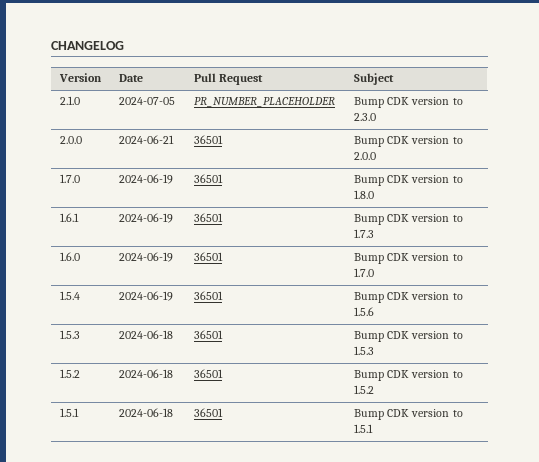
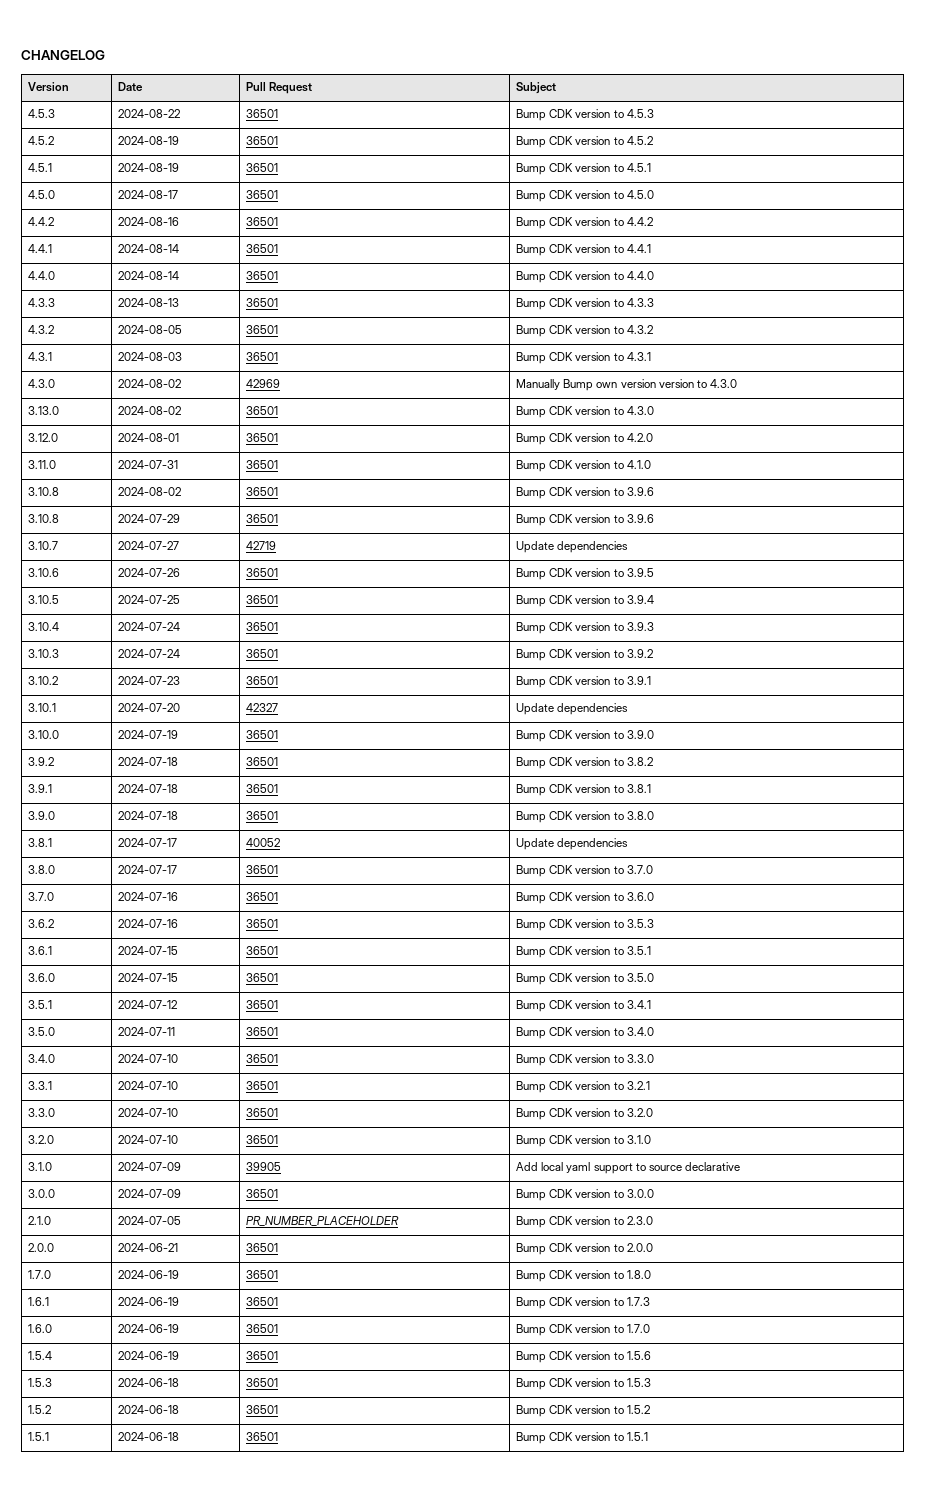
(394, 79) none -> [28,109,56,118] [118,109,181,118] [246,109,279,118] [516,109,654,121] [28,136,55,145] [118,136,180,145] [246,136,279,145] [516,136,653,148] [28,163,53,172] [118,163,180,172] [246,163,279,172] [516,163,651,175] [28,190,56,199] [118,190,179,199] [246,190,279,199] [516,190,654,202] [28,217,55,226] [118,217,180,226] [246,217,279,226] [516,217,653,229] [28,244,53,253] [118,244,180,253] [246,244,279,253] [516,244,651,256] [28,271,56,280] [118,271,180,280] [246,271,279,280] [516,271,654,283] [28,298,56,307] [118,298,180,307] [246,298,279,307] [516,298,654,310] [28,325,55,334] [118,325,183,334] [246,325,279,334] [516,325,653,337] [28,352,53,361] [118,352,183,361] [246,352,279,361] [516,352,651,364] [28,379,56,388] [118,379,182,388] [246,379,281,388] [516,379,737,391] [28,406,60,415] [118,406,182,415] [246,406,279,415] [516,406,654,418] [28,433,59,442] [118,433,180,442] [246,433,279,442] [516,433,653,445] [28,460,57,469] [118,460,179,469] [246,460,279,469] [516,460,651,472] [28,487,60,496] [118,487,182,496] [246,487,279,496] [516,487,654,499] [28,514,60,523] [118,514,181,523] [246,514,279,523] [516,514,654,526] [28,541,59,550] [118,541,180,550] [246,541,277,550] [516,541,629,553] [28,568,60,577] [118,568,181,577] [246,568,279,577] [516,568,654,580] [28,595,60,604] [118,595,181,604] [246,595,279,604] [516,595,654,607] [28,622,60,631] [118,622,181,631] [246,622,279,631] [516,622,654,634] [28,649,60,658] [118,649,181,658] [246,649,279,658] [516,649,653,661] [28,676,59,685] [118,676,181,685] [246,676,279,685] [516,676,651,688] [28,703,57,712] [118,703,181,712] [246,703,279,712] [516,703,629,715] [28,730,60,739] [118,730,179,739] [246,730,279,739] [516,730,654,742] [28,757,55,766] [118,757,179,766] [246,757,279,766] [516,757,653,769] [28,784,53,793] [118,784,179,793] [246,784,279,793] [516,784,651,796] [28,811,56,820] [118,811,179,820] [246,811,279,820] [516,811,654,823] [28,838,53,847] [118,838,178,847] [246,838,281,847] [516,838,629,850] [28,865,56,874] [118,865,178,874] [246,865,279,874] [516,865,653,877] [28,892,55,901] [118,892,179,901] [246,892,279,901] [516,892,654,904] [28,919,55,928] [118,919,179,928] [246,919,279,928] [516,919,654,931] [28,946,53,955] [118,946,179,955] [246,946,279,955] [516,946,651,958] [28,973,56,982] [118,973,179,982] [246,973,279,982] [516,973,654,985] [28,1000,53,1009] [118,1000,178,1009] [246,1000,279,1009] [516,1000,651,1012] [28,1027,56,1036] [118,1027,176,1036] [246,1027,279,1036] [516,1027,654,1039] [28,1054,56,1063] [118,1054,179,1063] [246,1054,279,1063] [516,1054,654,1066] [28,1081,53,1090] [118,1081,179,1090] [246,1081,279,1090] [516,1081,650,1093] [28,1108,56,1117] [118,1108,179,1117] [246,1108,279,1117] [516,1108,653,1120] [28,1135,55,1144] [118,1135,179,1144] [246,1135,279,1144] [516,1135,651,1147] [28,1162,53,1171] [118,1162,182,1171] [246,1162,282,1171] [516,1162,740,1174] [28,1189,56,1198] [118,1189,182,1198] [246,1189,279,1198] [516,1189,654,1201] // 4.5.3 | 2024-08-22 | 36501 | Bump CDK version to 4.5.3 // 4.5.2 | 2024-08-19 | 36501 | Bump CDK version to 4.5.2 // 4.5.1 | 2024-08-19 | 36501 | Bump CDK version to 4.5.1 // 4.5.0 | 2024-08-17 | 36501 | Bump CDK version to 4.5.0 // 4.4.2 | 2024-08-16 | 36501 | Bump CDK version to 4.4.2 // 4.4.1 | 2024-08-14 | 36501 | Bump CDK version to 4.4.1 // 4.4.0 | 2024-08-14 | 36501 | Bump CDK version to 4.4.0 // 4.3.3 | 2024-08-13 | 36501 | Bump CDK version to 4.3.3 // 4.3.2 | 2024-08-05 | 36501 | Bump CDK version to 4.3.2 // 4.3.1 | 2024-08-03 | 36501 | Bump CDK version to 4.3.1 // 4.3.0 | 2024-08-02 | 42969 | Manually Bump own version version to 4.3.0 // 3.13.0 | 2024-08-02 | 36501 | Bump CDK version to 4.3.0 // 3.12.0 | 2024-08-01 | 36501 | Bump CDK version to 4.2.0 // 3.11.0 | 2024-07-31 | 36501 | Bump CDK version to 4.1.0 // 3.10.8 | 2024-08-02 | 36501 | Bump CDK version to 3.9.6 // 3.10.8 | 2024-07-29 | 36501 | Bump CDK version to 3.9.6 // 3.10.7 | 2024-07-27 | 42719 | Update dependencies // 3.10.6 | 2024-07-26 | 36501 | Bump CDK version to 3.9.5 // 3.10.5 | 2024-07-25 | 36501 | Bump CDK version to 3.9.4 // 3.10.4 | 2024-07-24 | 36501 | Bump CDK version to 3.9.3 // 3.10.3 | 2024-07-24 | 36501 | Bump CDK version to 3.9.2 // 3.10.2 | 2024-07-23 | 36501 | Bump CDK version to 3.9.1 // 3.10.1 | 2024-07-20 | 42327 | Update dependencies // 3.10.0 | 2024-07-19 | 36501 | Bump CDK version to 3.9.0 // 3.9.2 | 2024-07-18 | 36501 | Bump CDK version to 3.8.2 // 3.9.1 | 2024-07-18 | 36501 | Bump CDK version to 3.8.1 // 3.9.0 | 2024-07-18 | 36501 | Bump CDK version to 3.8.0 // 3.8.1 | 2024-07-17 | 40052 | Update dependencies // 3.8.0 | 2024-07-17 | 36501 | Bump CDK version to 3.7.0 // 3.7.0 | 2024-07-16 | 36501 | Bump CDK version to 3.6.0 // 3.6.2 | 2024-07-16 | 36501 | Bump CDK version to 3.5.3 // 3.6.1 | 2024-07-15 | 36501 | Bump CDK version to 3.5.1 // 3.6.0 | 2024-07-15 | 36501 | Bump CDK version to 3.5.0 // 3.5.1 | 2024-07-12 | 36501 | Bump CDK version to 3.4.1 // 3.5.0 | 2024-07-11 | 36501 | Bump CDK version to 3.4.0 // 3.4.0 | 2024-07-10 | 36501 | Bump CDK version to 3.3.0 // 3.3.1 | 2024-07-10 | 36501 | Bump CDK version to 3.2.1 // 3.3.0 | 2024-07-10 | 36501 | Bump CDK version to 3.2.0 // 3.2.0 | 2024-07-10 | 36501 | Bump CDK version to 3.1.0 // 3.1.0 | 2024-07-09 | 39905 | Add local yaml support to source declarative // 3.0.0 | 2024-07-09 | 36501 | Bump CDK version to 3.0.0

